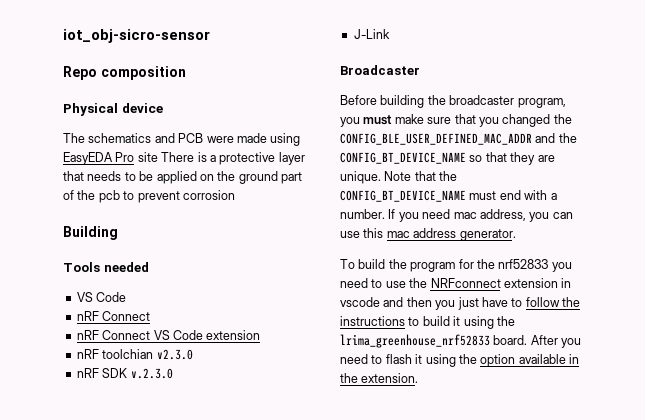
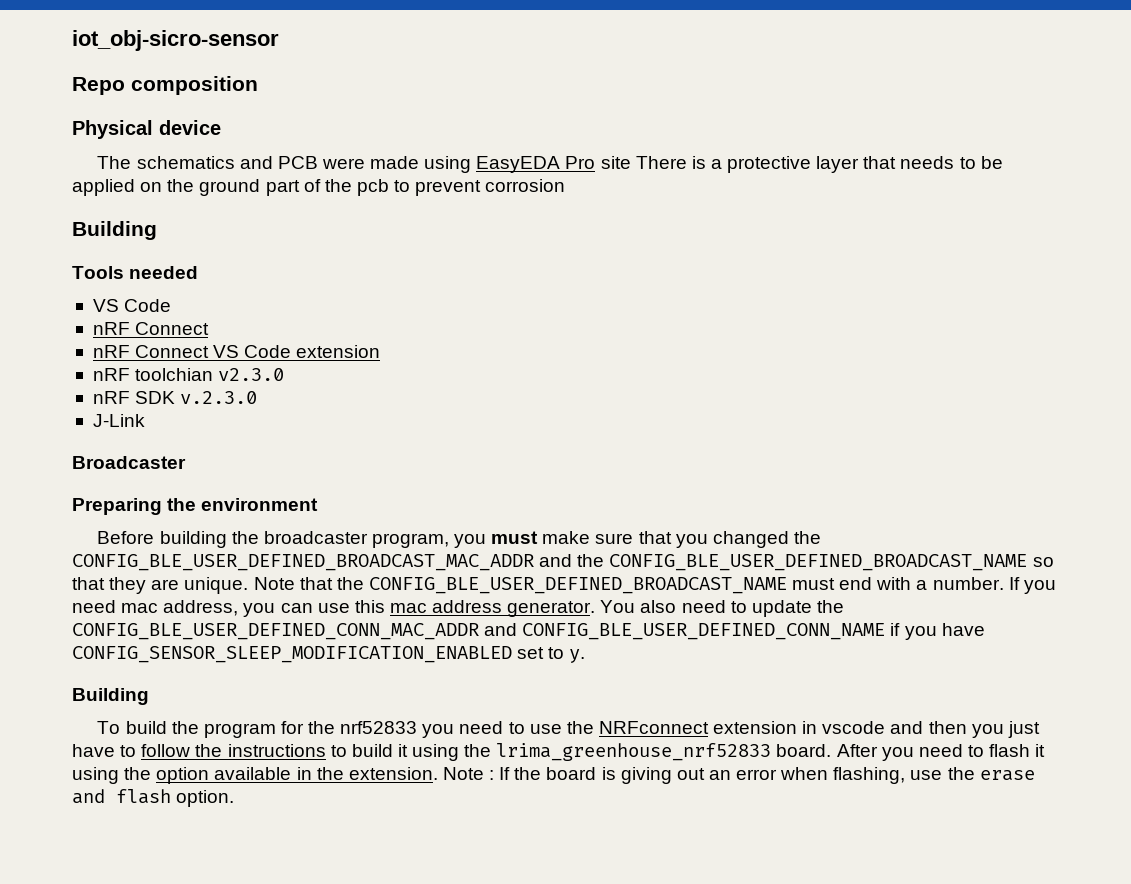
(420, 70) none -> [72,498,319,515] // Preparing the environment
[340,133,532,145] CONFIG_BLE_USER_DEFINED_MAC_ADDR -> [72,554,534,571] CONFIG_BLE_USER_DEFINED_BROADCAST_MAC_ADDR
[340,152,466,164] CONFIG_BT_DEVICE_NAME -> [609,554,1028,571] CONFIG_BLE_USER_DEFINED_BROADCAST_NAME
[340,190,466,202] CONFIG_BT_DEVICE_NAME -> [368,577,787,594] CONFIG_BLE_USER_DEFINED_BROADCAST_NAME
(516, 235) none -> [600,600,844,617] [72,623,985,640] [72,646,586,663] [72,688,149,705] You also need to update the CONFIG_BLE_USER_DEFINED_CONN_MAC_ADDR and CONFIG_BLE_USER_DEFINED_CONN_NAME if you have CONFIG_SENSOR_SLEEP_MODIFICATION_ENABLED set to y. // Building
(419, 378) none -> [442,767,1035,784] [72,789,235,807] Note : If the board is giving out an error when flashing, use the erase and flash option.

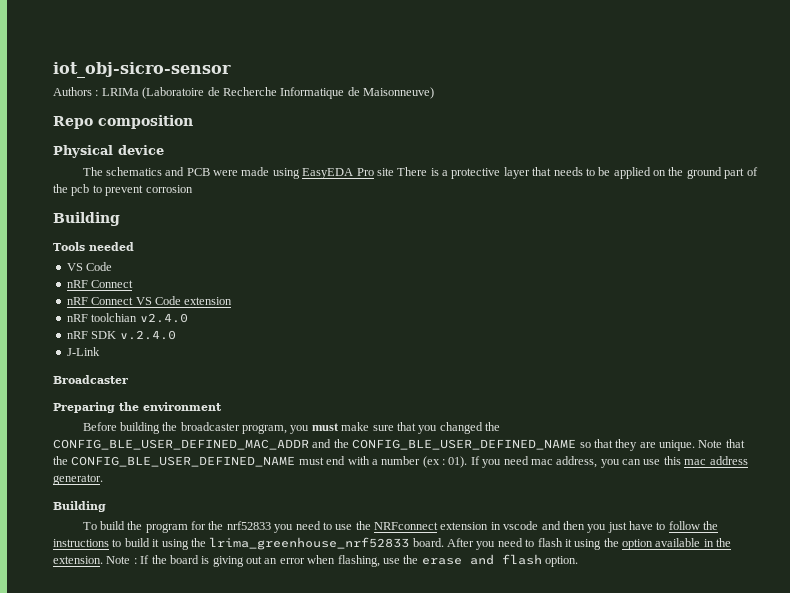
(279, 40) none -> [53,87,434,99] // Authors : LRIMa (Laboratoire de Recherche Informatique de Maisonneuve)
[218,368,285,381] v2.3.0 -> [139,313,188,323] v2.4.0
[180,391,258,404] v.2.3.0 -> [119,330,176,340] v.2.4.0
[72,554,534,571] CONFIG_BLE_USER_DEFINED_BROADCAST_MAC_ADDR -> [53,439,309,450] CONFIG_BLE_USER_DEFINED_MAC_ADDR
[609,554,1028,571] CONFIG_BLE_USER_DEFINED_BROADCAST_NAME -> [352,439,577,450] CONFIG_BLE_USER_DEFINED_NAME
[368,577,787,594] CONFIG_BLE_USER_DEFINED_BROADCAST_NAME -> [71,456,296,467] CONFIG_BLE_USER_DEFINED_NAME
[932,577,1004,590] number. -> [381,456,468,468] number (ex : 01).
[600,600,844,617] [72,623,985,640] [72,646,586,663] You also need to update the CONFIG_BLE_USER_DEFINED_CONN_MAC_ADDR and CONFIG_BLE_USER_DEFINED_CONN_NAME if you have CONFIG_SENSOR_SLEEP_MODIFICATION_ENABLED set to y. -> (103, 479) none

